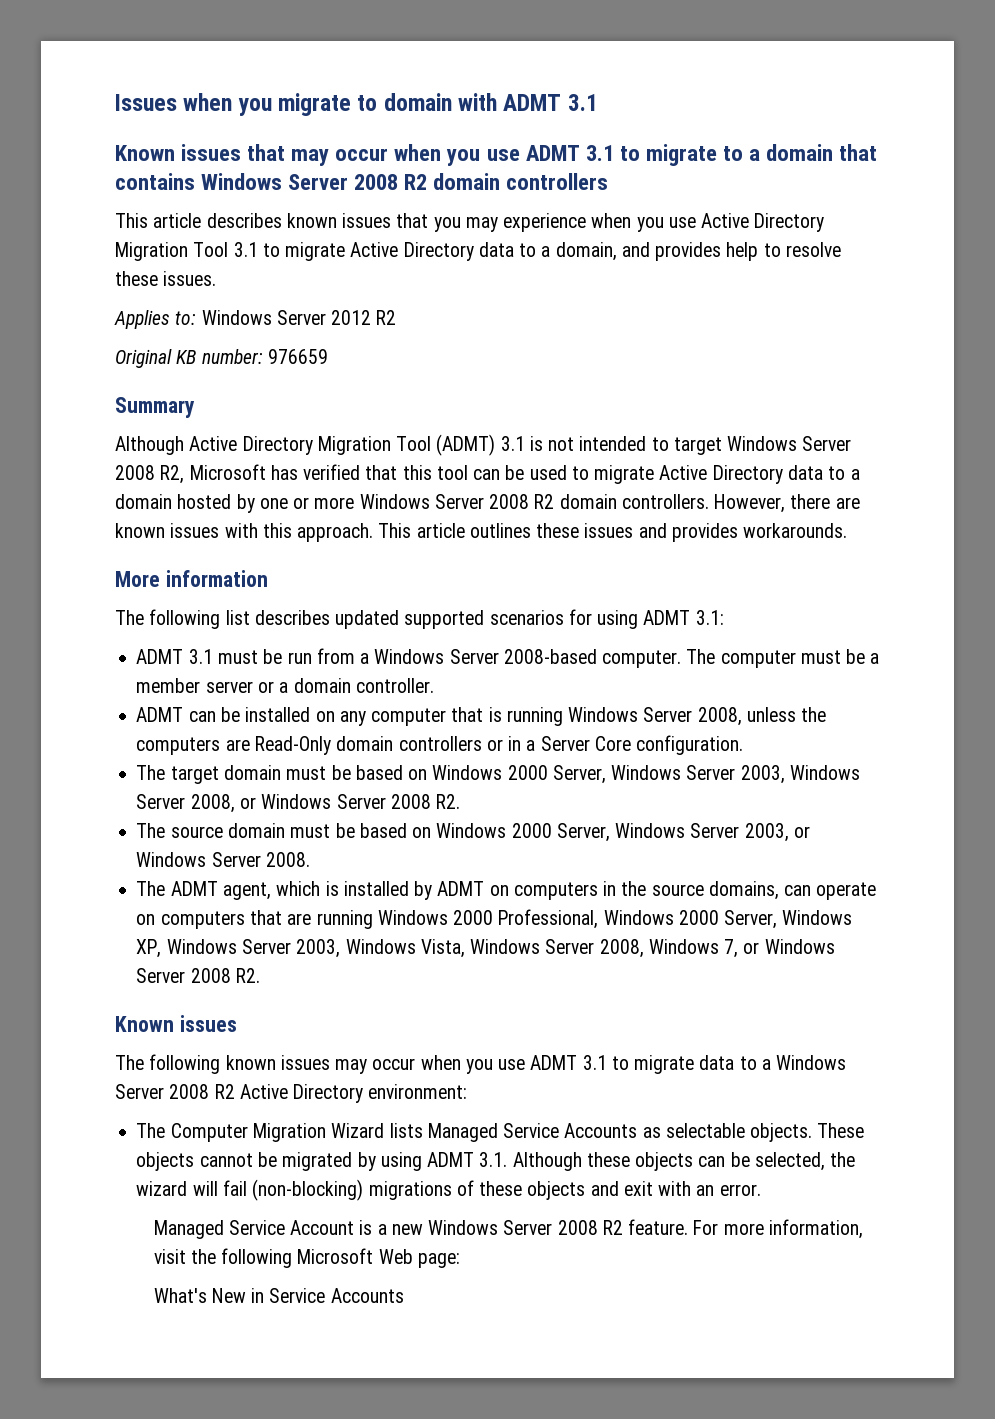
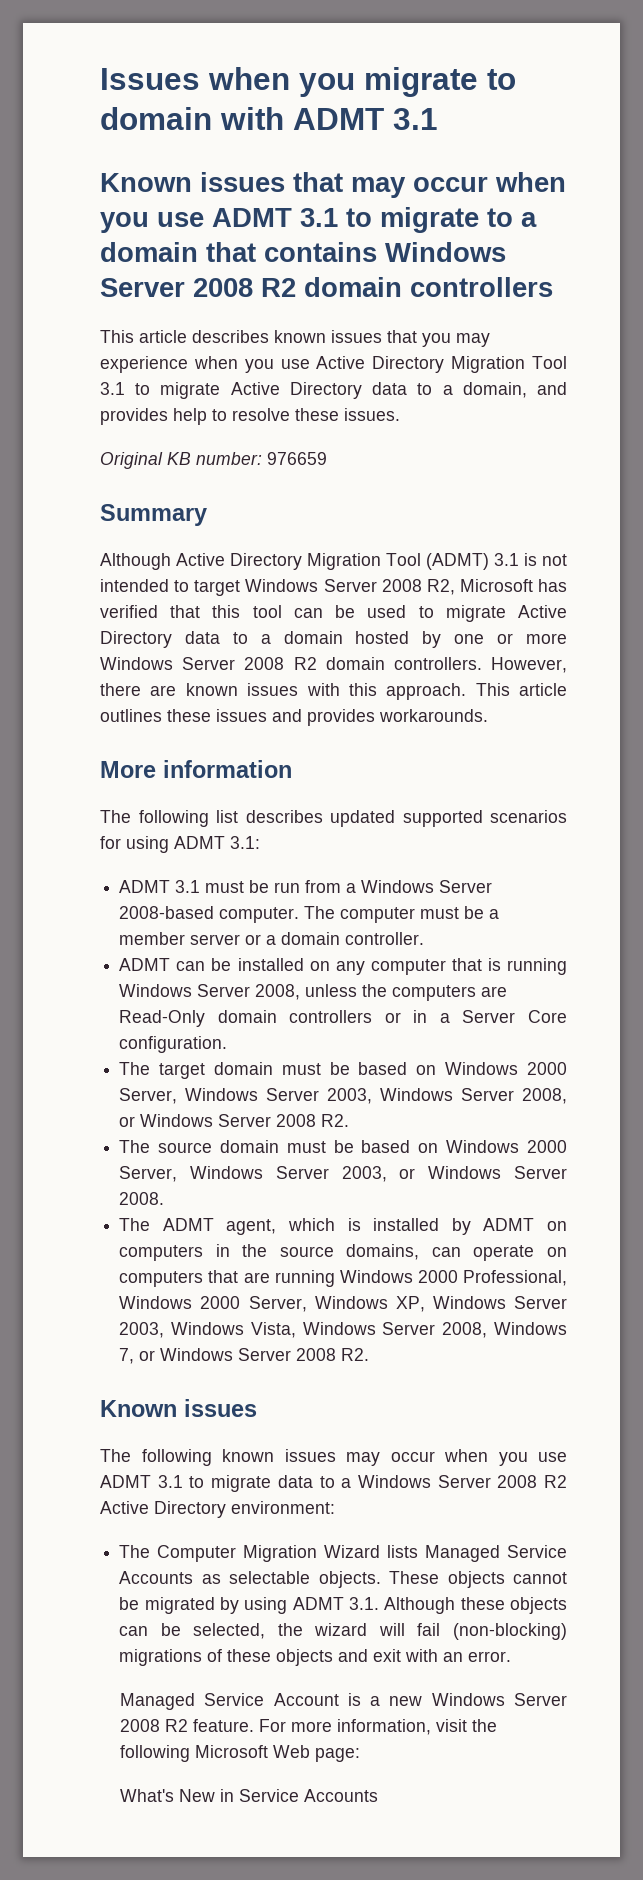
[114,310,397,329] // Applies to: Windows Server 2012 R2 -> (400, 414) none

